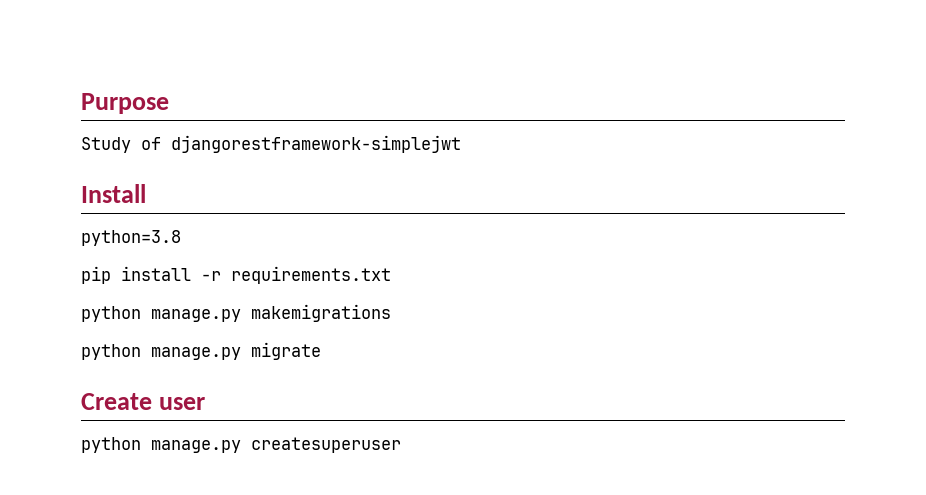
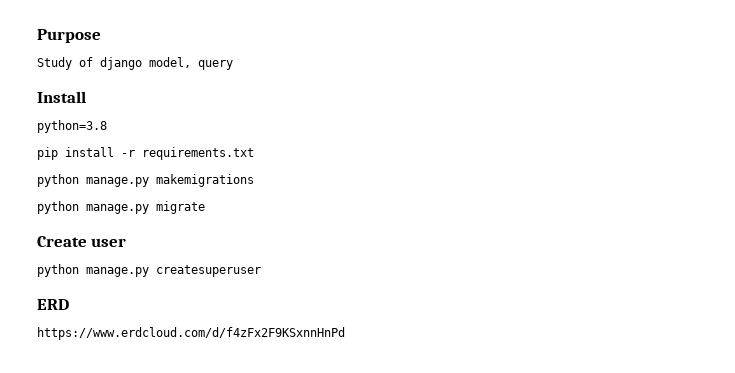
[171,135,461,153] djangorestframework-simplejwt -> [100,57,233,70] django model, query
(401, 445) none -> [37,299,69,310] [37,327,345,340] // ERD // https://www.erdcloud.com/d/f4zFx2F9KSxnnHnPd

